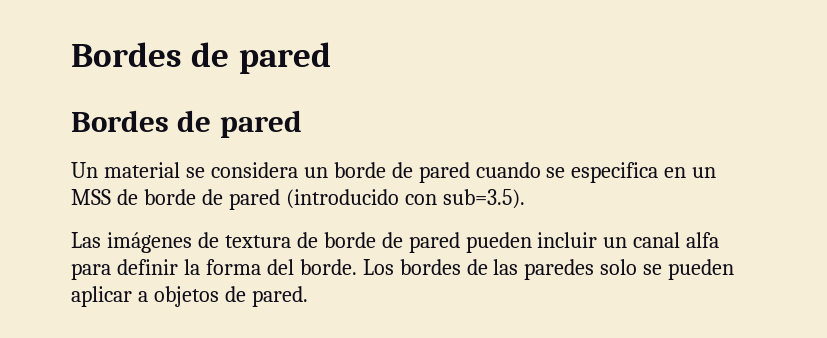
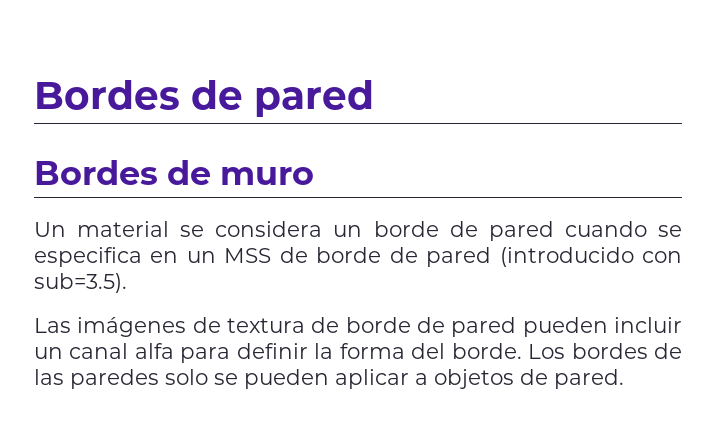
[219,110,302,138] pared -> [220,167,315,185] muro

